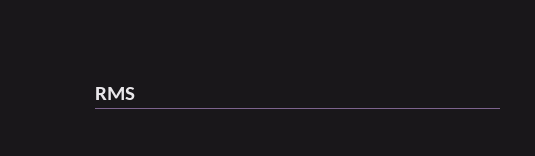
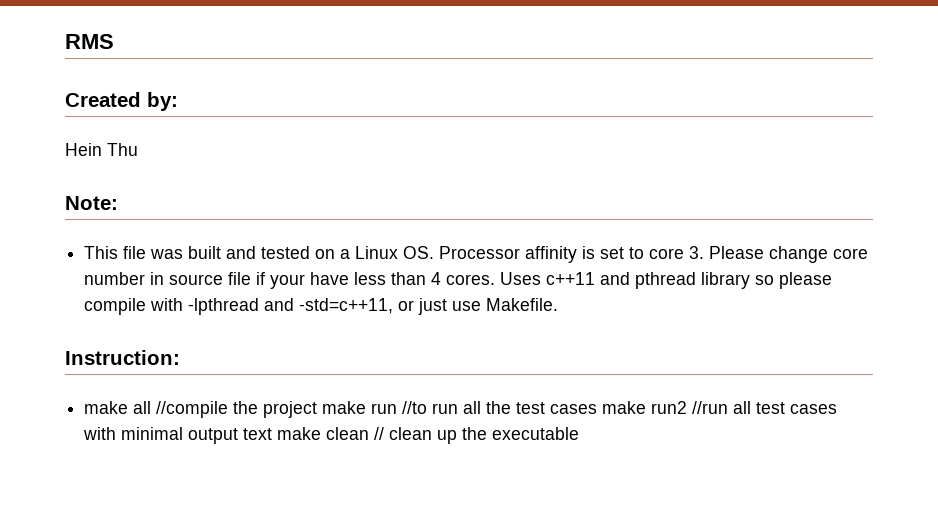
(135, 93) none -> [65,92,178,111] [65,143,138,156] [65,196,118,210] [84,246,869,263] [84,272,833,289] [84,298,559,315] [65,350,180,365] [84,401,838,418] [83,427,580,444] // Created by: // Hein Thu // Note: // This file was built and tested on a Linux OS. Processor affinity is set to core 3. Please change core number in source file if your have less than 4 cores. Uses c++11 and pthread library so please compile with -lpthread and -std=c++11, or just use Makefile. // Instruction: // make all //compile the project make run //to run all the test cases make run2 //run all test cases with minimal output text make clean // clean up the executable

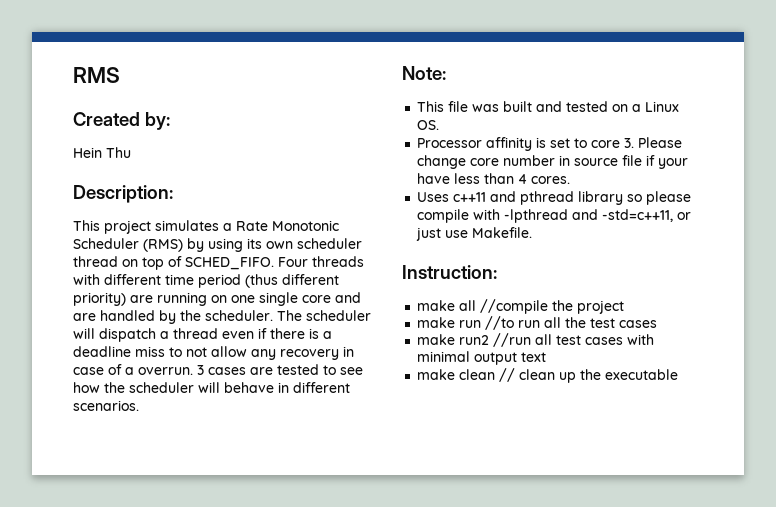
(138, 149) none -> [73,185,173,203] [73,220,339,234] [73,238,362,252] [73,256,364,270] [73,274,339,288] [73,292,361,306] [73,310,371,324] [73,328,332,342] [73,346,354,360] [73,364,363,375] [73,382,350,393] [73,400,139,411] // Description: // This project simulates a Rate Monotonic Scheduler (RMS) by using its own scheduler thread on top of SCHED_FIFO. Four threads with different time period (thus different priority) are running on one single core and are handled by the scheduler. The scheduler will dispatch a thread even if there is a deadline miss to not allow any recovery in case of a overrun. 3 cases are tested to see how the scheduler will behave in different scenarios.
(435, 252) none -> (440, 125) //
(496, 279) none -> (571, 180) //
(318, 409) none -> (625, 307) //
(598, 409) none -> (658, 324) //
(273, 434) none -> (547, 357) //

